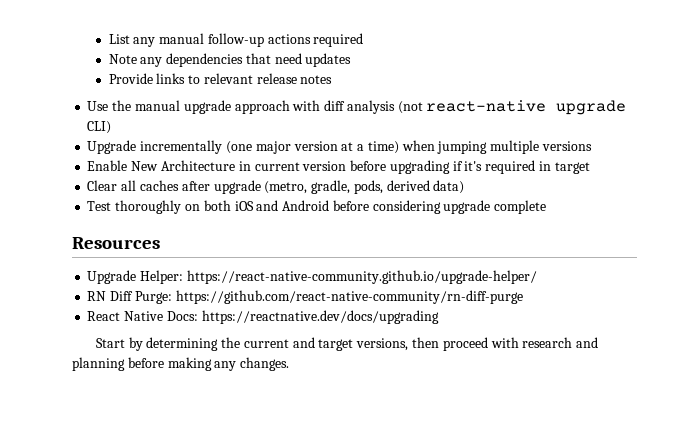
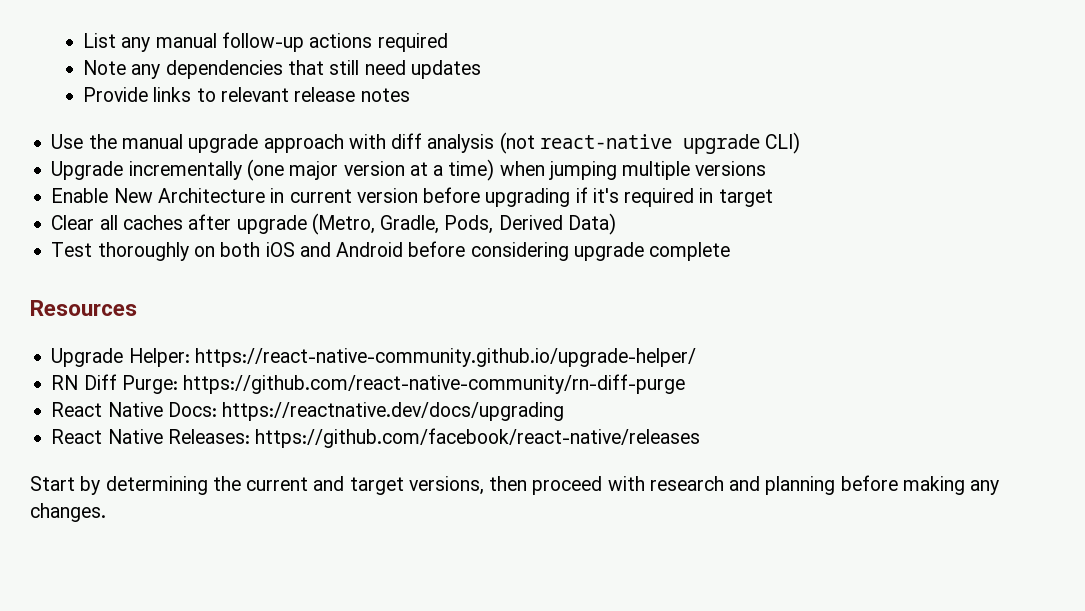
(271, 58) none -> [329,60,360,75] still
[264,180,465,194] (metro, gradle, pods, derived data) -> [311,213,616,235] (Metro, Gradle, Pods, Derived Data)
(439, 317) none -> [51,428,701,448] // React Native Releases: https://github.com/facebook/react-native/releases

